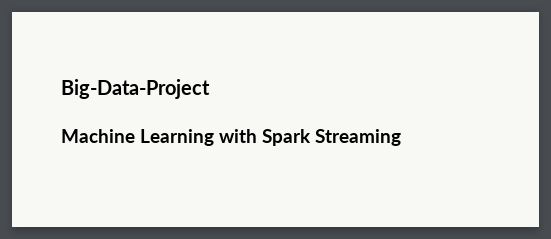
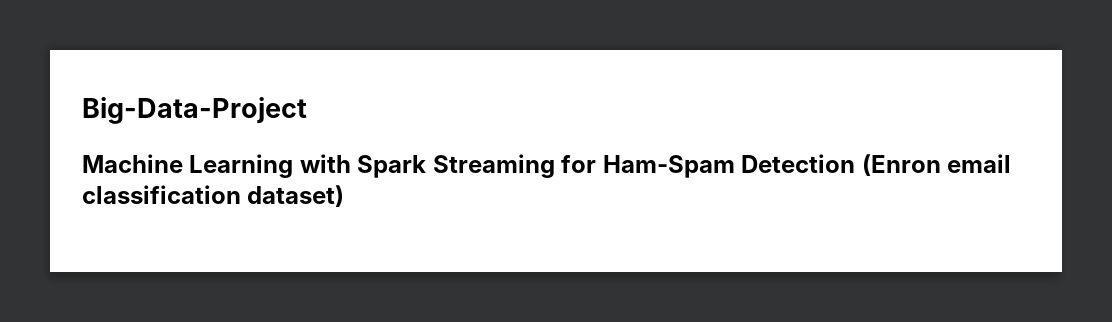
(401, 137) none -> [561,154,1012,178] [82,185,345,207] for Ham-Spam Detection (Enron email classification dataset)

